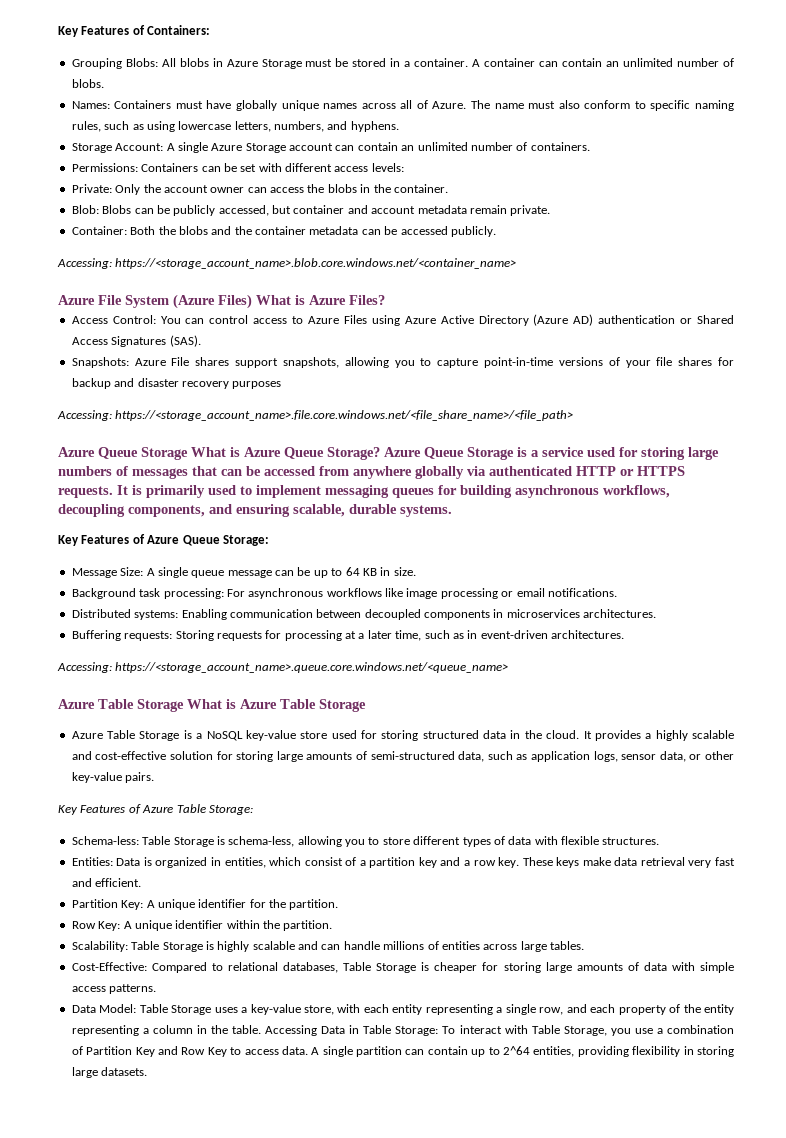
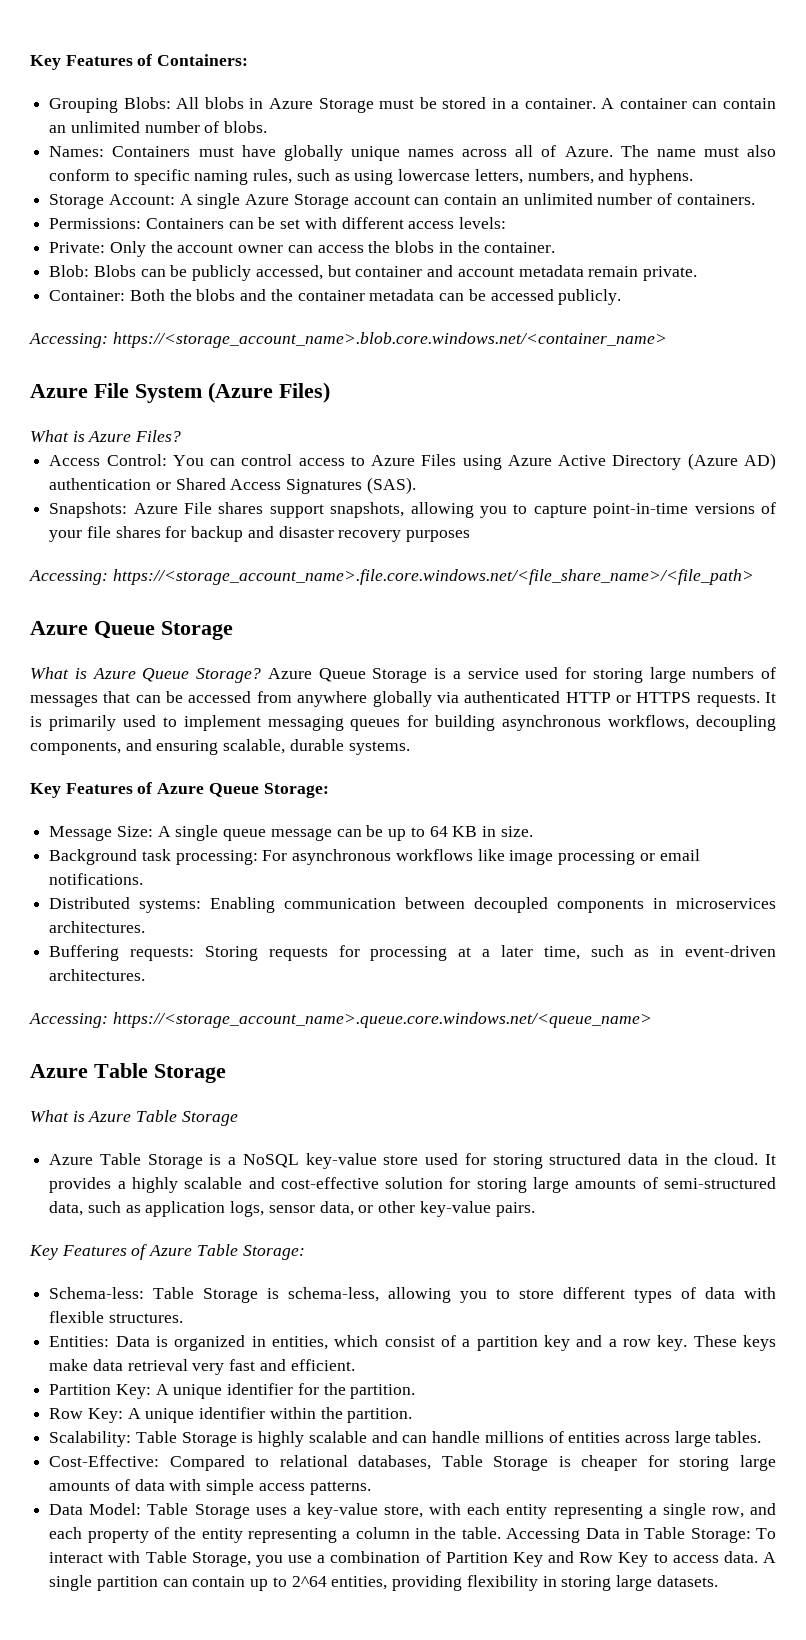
(252, 301) none -> (330, 392) //
(188, 453) none -> (233, 630) //
(184, 705) none -> (226, 1073) //

